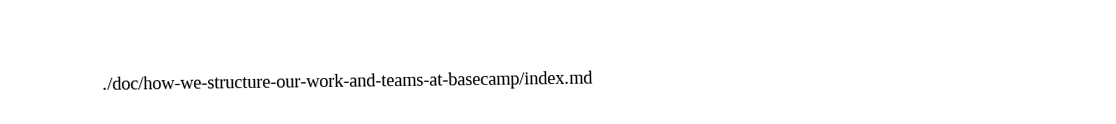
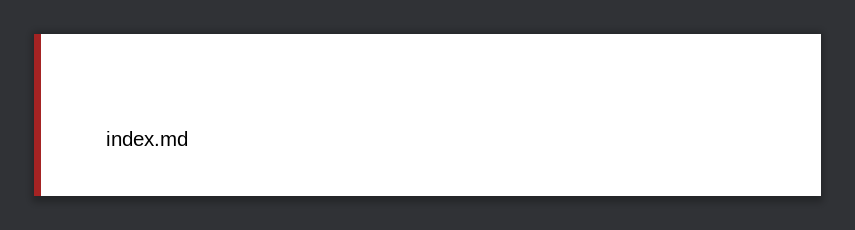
[102,70,594,94] ./doc/how-we-structure-our-work-and-teams-at-basecamp/index.md -> [106,131,188,146] index.md

